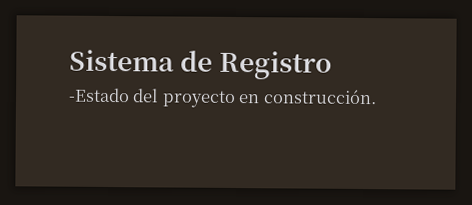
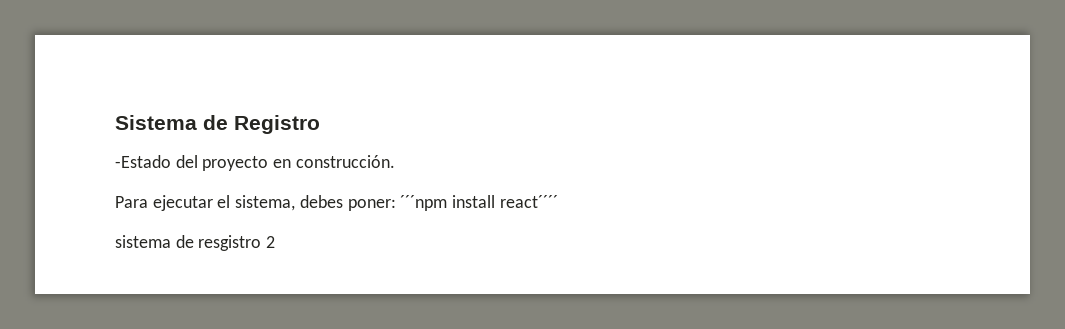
(377, 97) none -> [115,195,558,211] [115,235,276,251] // Para ejecutar el sistema, debes poner: ´´´npm install react´´´´ // sistema de resgistro 2

